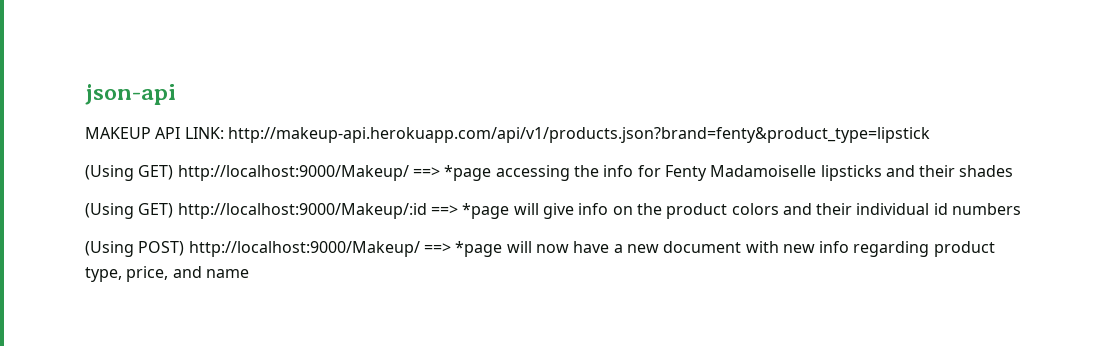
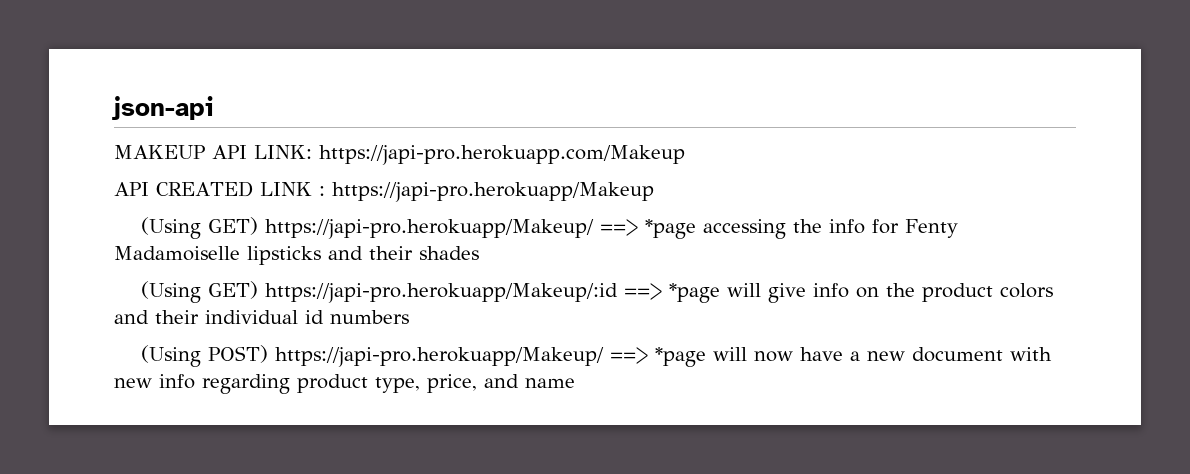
[227,127,930,143] [85,165,409,181] http://makeup-api.herokuapp.com/api/v1/products.json?brand=fenty&product_type=lipstick // (Using GET) http://localhost:9000/Makeup/ -> [319,145,685,165] [114,181,654,202] [141,217,595,239] https://japi-pro.herokuapp.com/Makeup // API CREATED LINK : https://japi-pro.herokuapp/Makeup // (Using GET) https://japi-pro.herokuapp/Makeup/
[177,203,427,219] http://localhost:9000/Makeup/:id -> [265,283,619,303] https://japi-pro.herokuapp/Makeup/:id
[188,241,420,257] http://localhost:9000/Makeup/ -> [275,347,605,367] https://japi-pro.herokuapp/Makeup/

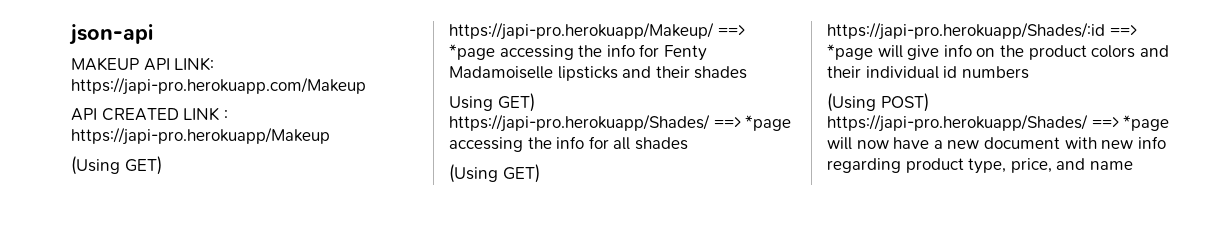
[141,281,619,303] // (Using GET) https://japi-pro.herokuapp/Makeup/:id -> [449,93,535,112] [449,114,792,132] [449,136,688,152] [449,164,540,183] [827,22,1105,40] // Using GET) https://japi-pro.herokuapp/Shades/ ==> *page accessing the info for all shades // (Using GET) https://japi-pro.herokuapp/Shades/:id
[275,347,605,367] https://japi-pro.herokuapp/Makeup/ -> [827,114,1088,132] https://japi-pro.herokuapp/Shades/

